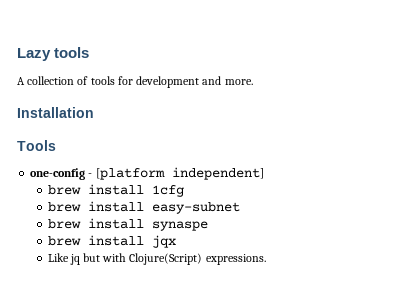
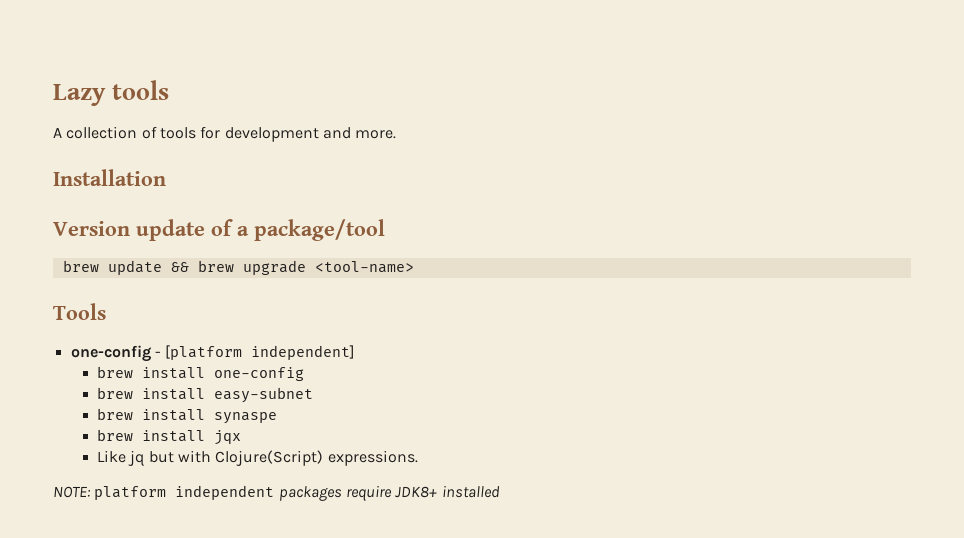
(94, 112) none -> [53,219,385,241] [62,260,414,275] // Version update of a package/tool // brew update && brew upgrade <tool-name>
[151,185,184,197] 1cfg -> [214,367,305,381] one-config
(266, 259) none -> [53,485,500,501] // NOTE: platform independent packages require JDK8+ installed

